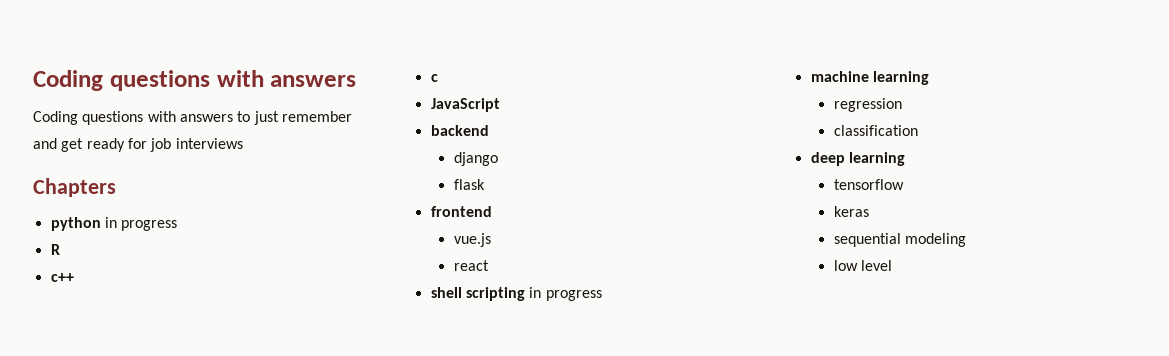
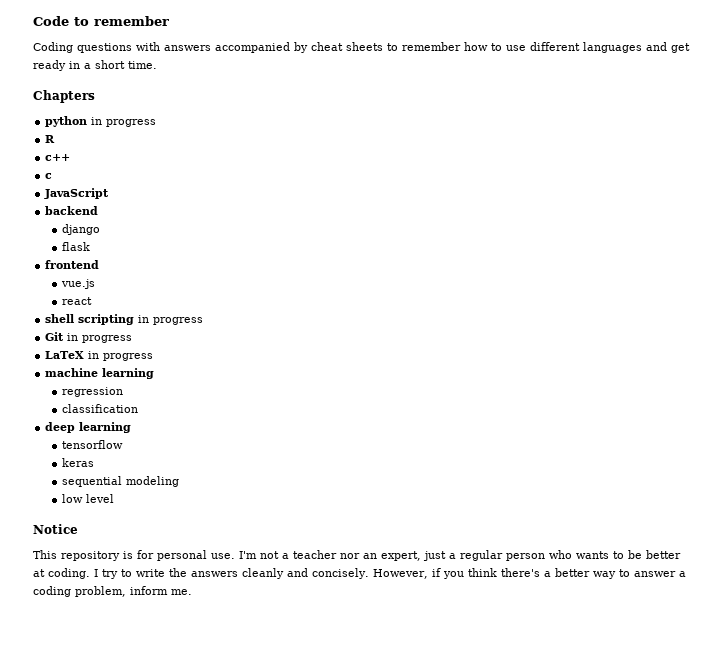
[33,70,357,91] [33,111,352,125] [33,138,243,152] Coding questions with answers // Coding questions with answers to just remember and get ready for job interviews -> [33,16,169,26] [33,42,690,53] [33,60,157,71] Code to remember // Coding questions with answers accompanied by cheat sheets to remember how to use different languages and get ready in a short time.
(602, 295) none -> [45,332,133,343] [45,351,154,361] // Git in progress // LaTeX in progress
(893, 265) none -> [33,524,78,534] [33,550,681,561] [33,568,686,579] [33,586,192,597] // Notice // This repository is for personal use. I'm not a teacher nor an expert, just a regular person who wants to be better at coding. I try to write the answers cleanly and concisely. However, if you think there's a better way to answer a coding problem, inform me.

